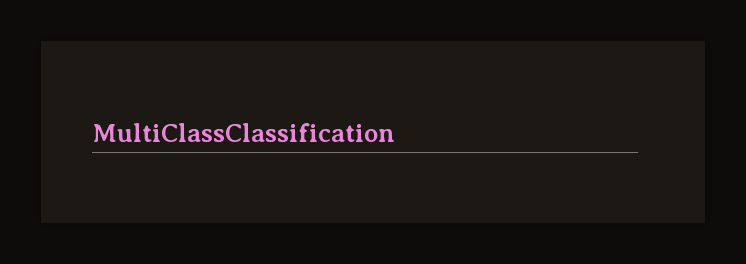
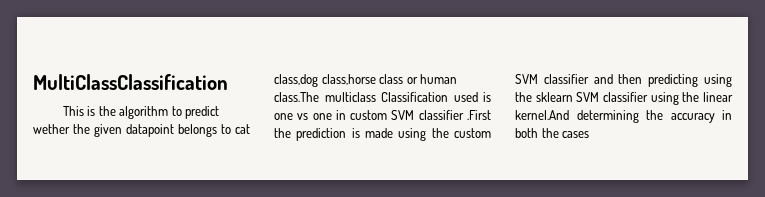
(395, 132) none -> [62,106,220,119] [33,124,250,137] [274,74,458,87] [274,92,491,102] [274,110,491,120] [274,128,491,141] [515,74,732,87] [515,92,733,105] [515,110,732,123] [515,128,590,138] // This is the algorithm to predict wether the given datapoint belongs to cat class,dog class,horse class or human class.The multiclass Classification used is one vs one in custom SVM classifier .First the prediction is made using the custom SVM classifier and then predicting using the sklearn SVM classifier using the linear kernel.And determining the accuracy in both the cases

